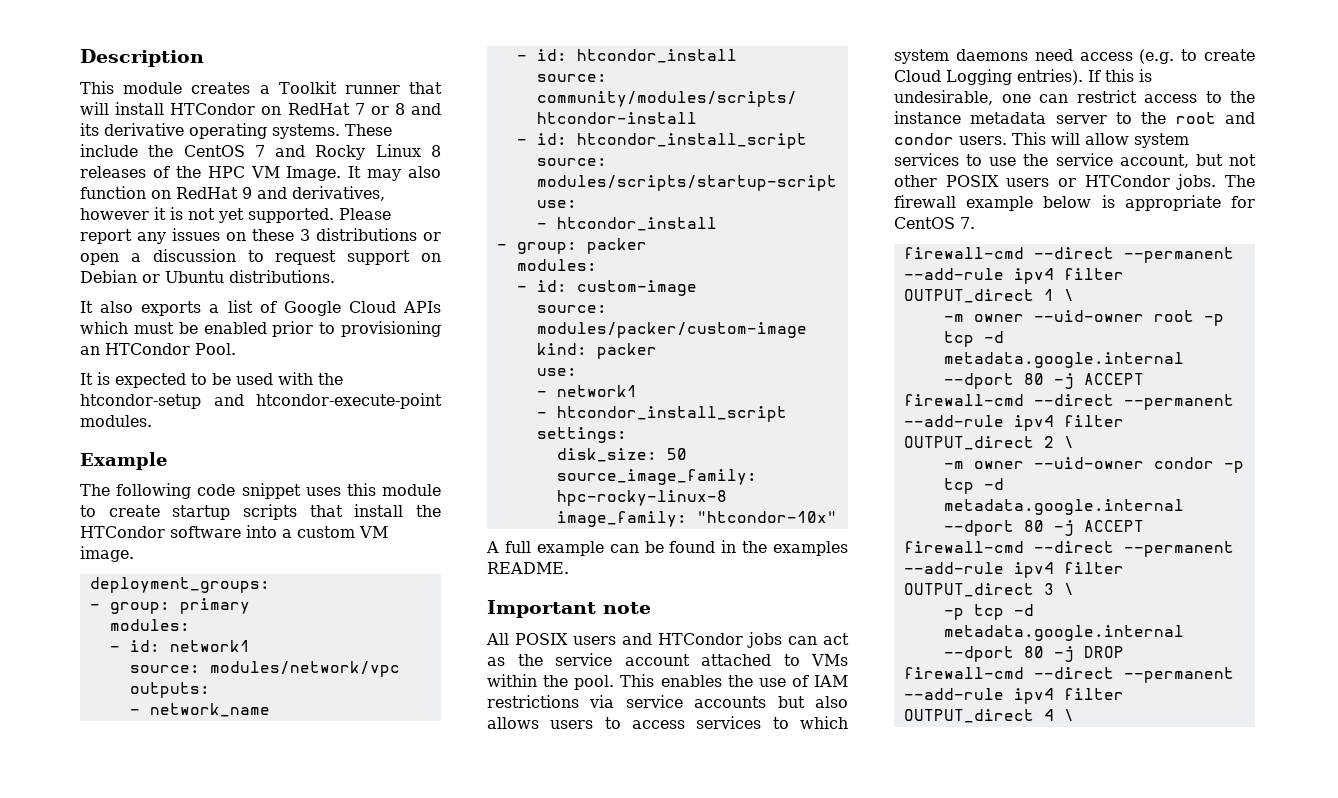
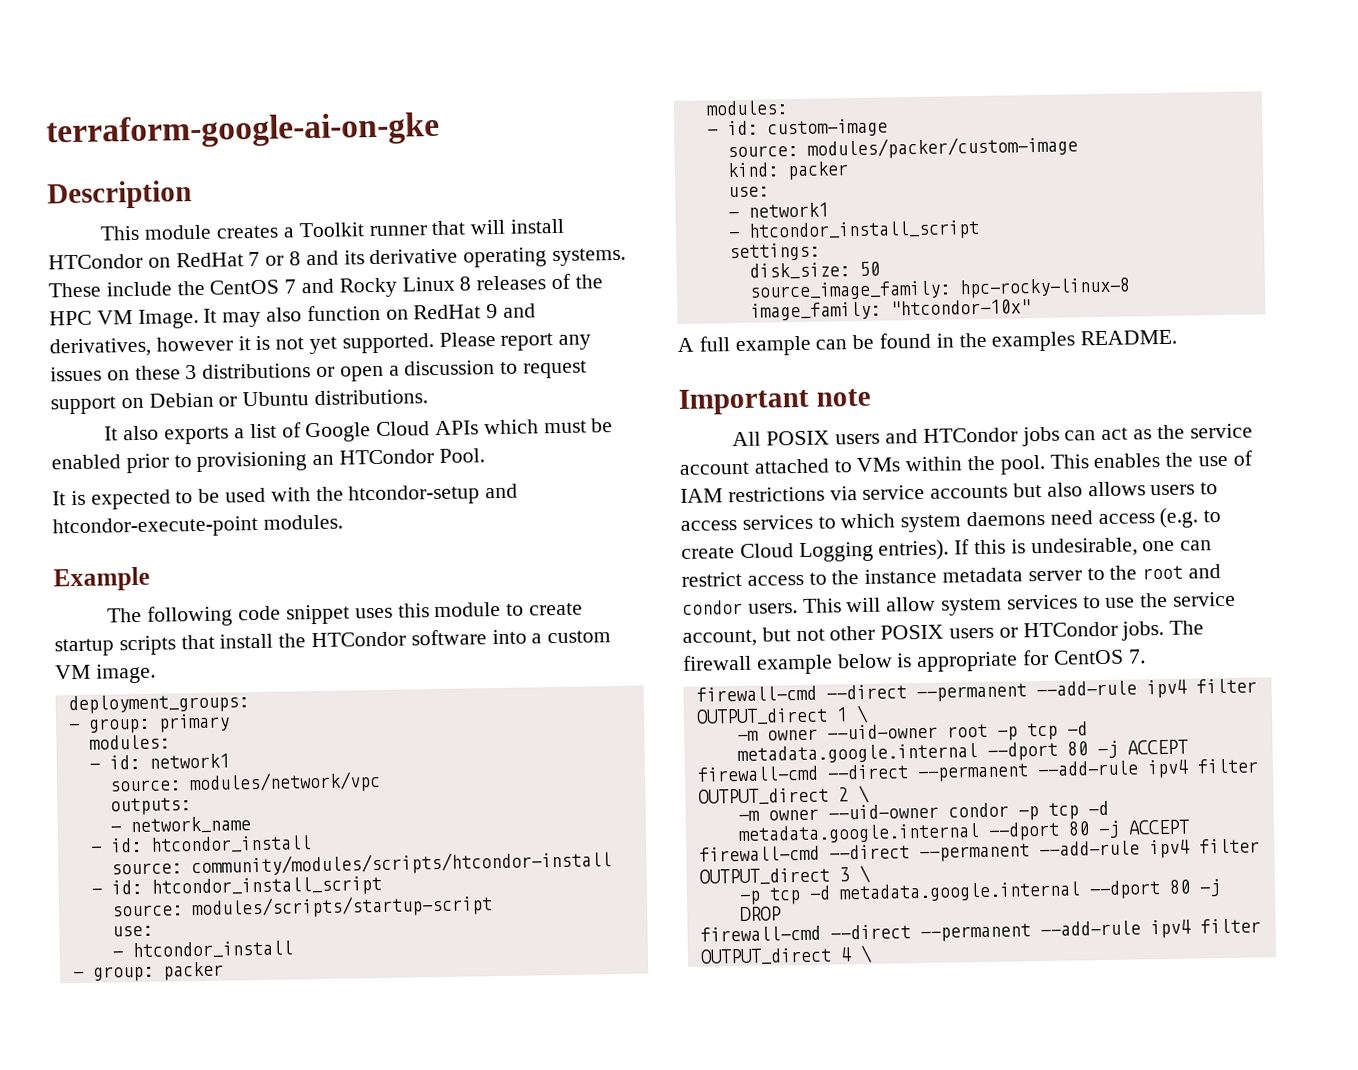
(80, 58) none -> [46,111,440,150] terraform-google-ai-on-gke //

